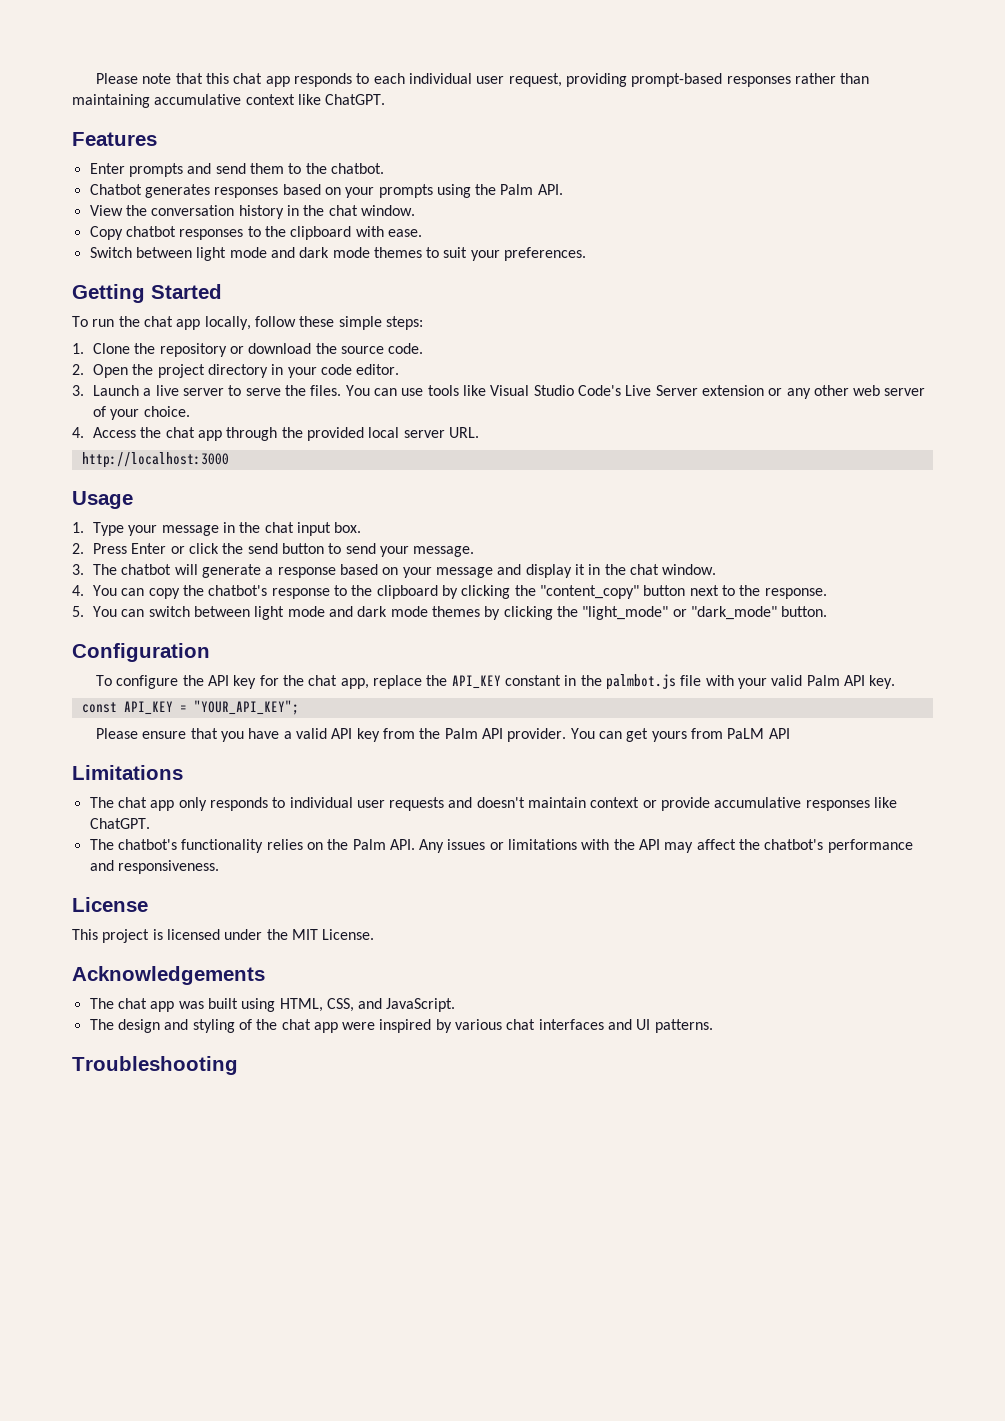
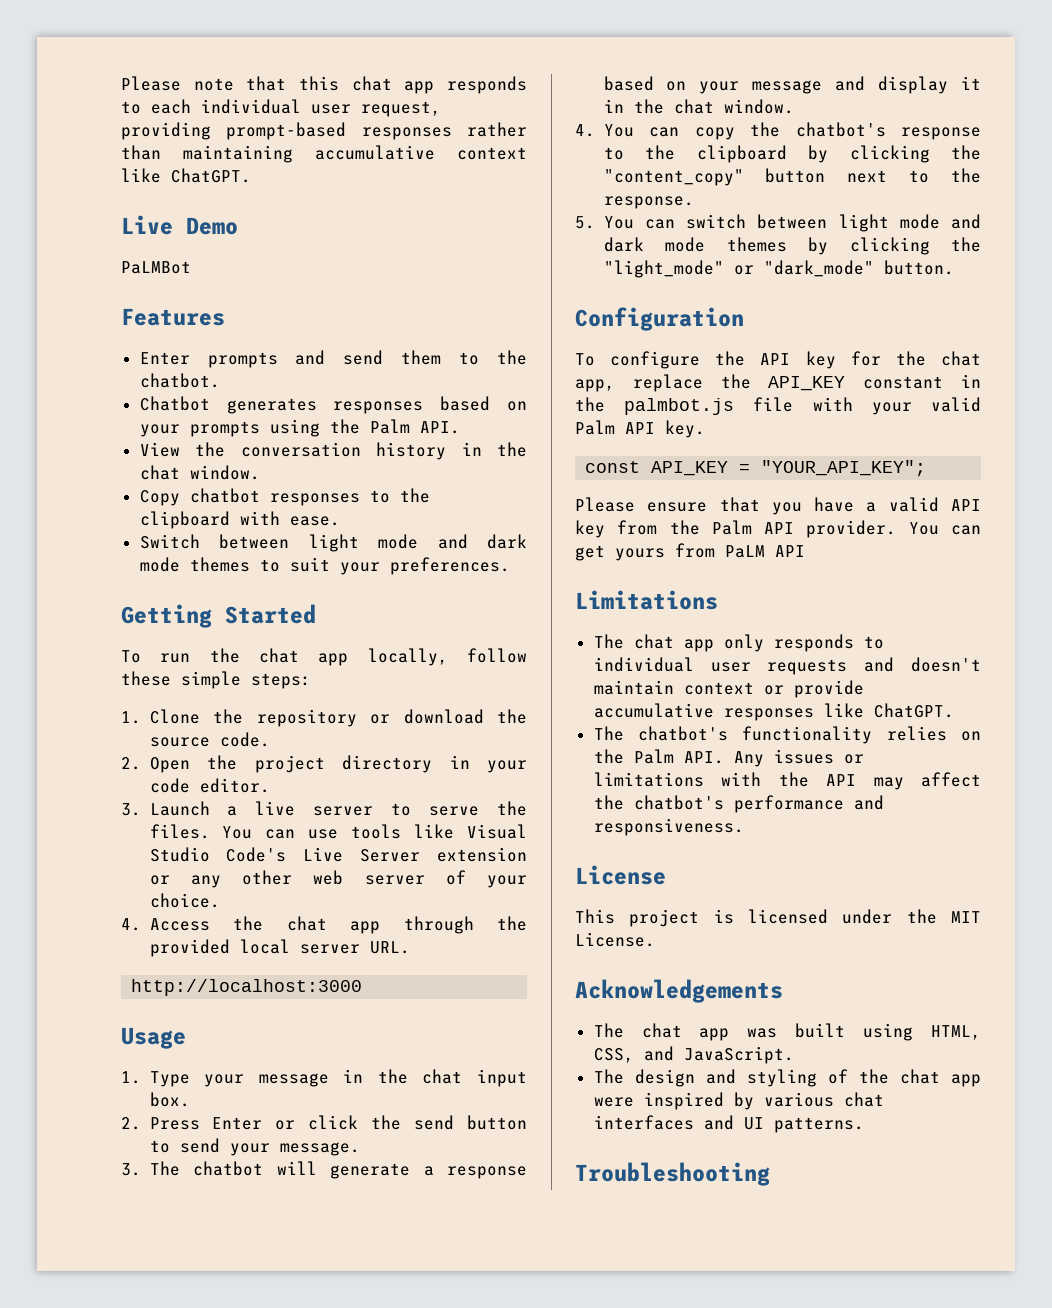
(386, 99) none -> [121,215,238,235] [121,261,191,274] // Live Demo // PaLMBot

